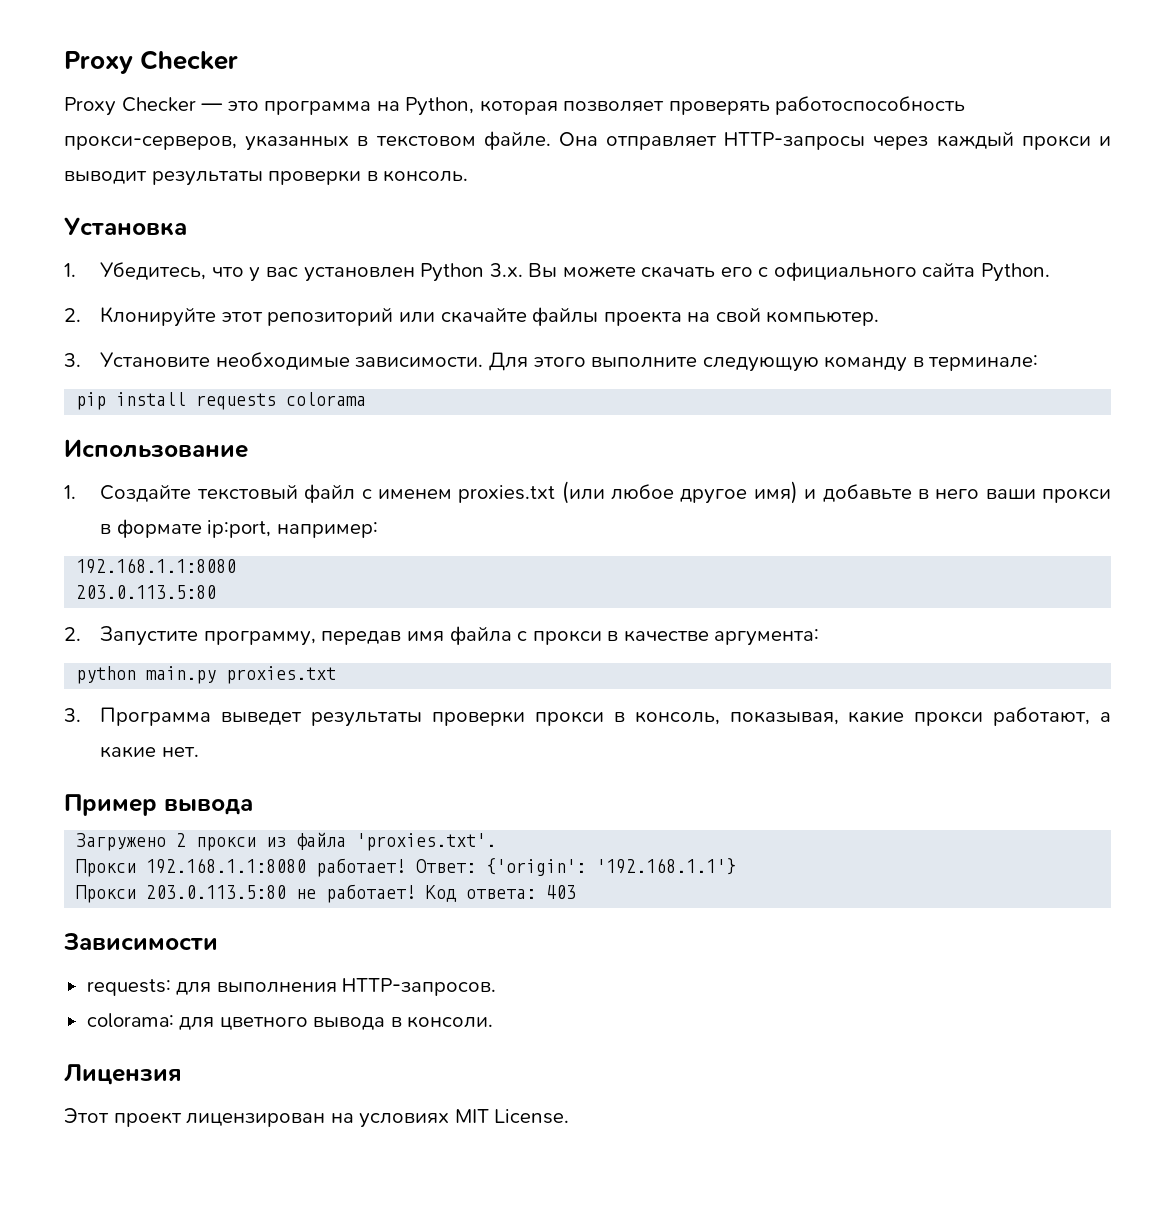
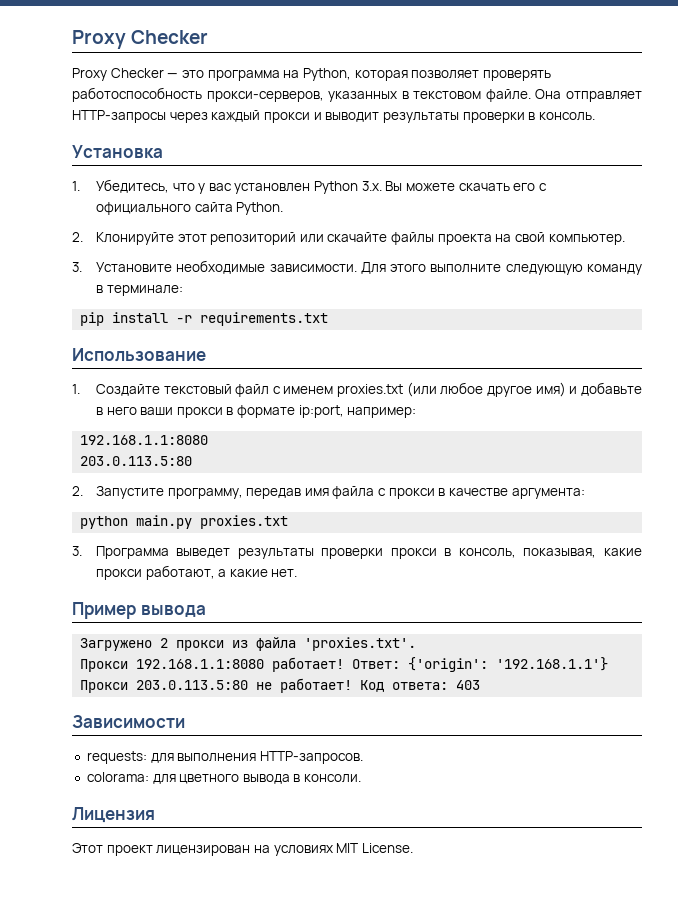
[196,392,367,410] requests colorama -> [176,312,329,326] -r requirements.txt

